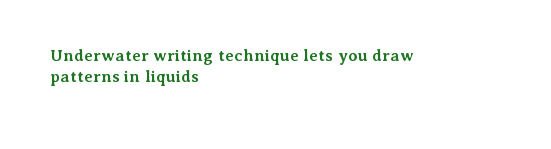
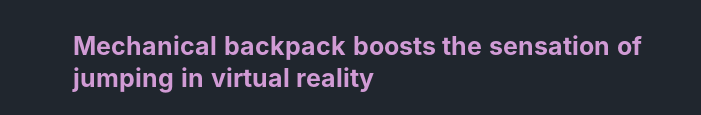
[50,49,415,65] [50,70,199,86] Underwater writing technique lets you draw patterns in liquids -> [73,35,642,60] [72,67,375,93] Mechanical backpack boosts the sensation of jumping in virtual reality

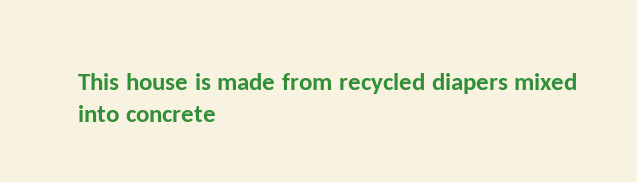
[73,35,642,60] [72,67,375,93] Mechanical backpack boosts the sensation of jumping in virtual reality -> [78,73,578,94] [78,105,216,122] This house is made from recycled diapers mixed into concrete

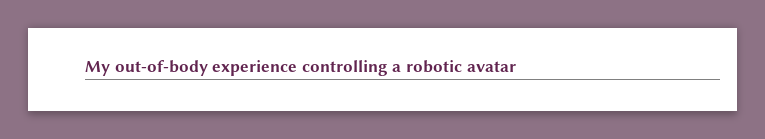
[78,73,578,94] [78,105,216,122] This house is made from recycled diapers mixed into concrete -> [85,60,516,76] My out-of-body experience controlling a robotic avatar

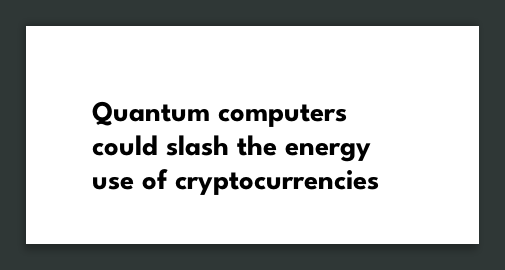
[85,60,516,76] My out-of-body experience controlling a robotic avatar -> [92,101,347,127] [92,135,371,162] [92,169,379,195] Quantum computers could slash the energy use of cryptocurrencies

